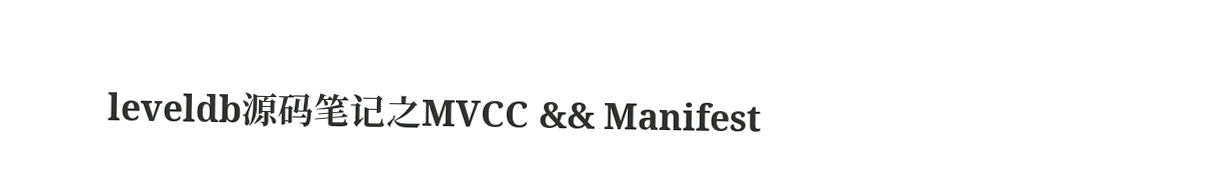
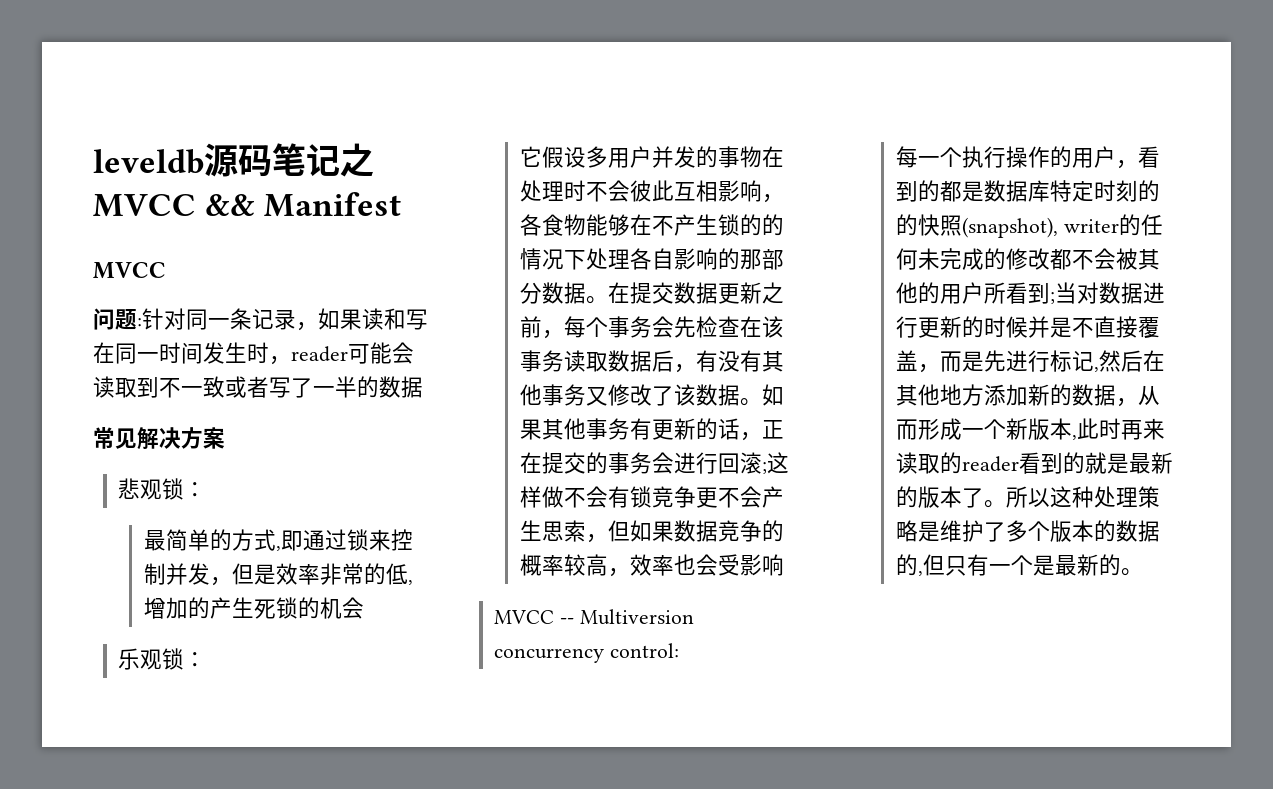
(762, 116) none -> [93,262,166,279] [93,308,428,331] [93,342,414,365] [93,376,423,398] [93,427,225,450] [118,478,207,500] [143,529,413,551] [143,563,413,586] [143,597,364,619] [118,648,207,670] [519,146,784,168] [519,180,784,203] [519,214,784,236] [519,248,784,270] [519,282,784,304] [519,316,784,339] [519,350,784,373] [519,384,784,406] [519,418,784,441] [519,452,789,474] [519,486,784,508] [519,520,784,543] [519,554,784,577] [494,609,694,625] [494,643,680,663] [895,146,1160,169] [895,180,1160,202] [895,214,1163,238] [895,248,1160,270] [895,282,1165,304] [895,316,1160,338] [895,350,1165,373] [895,384,1160,407] [895,418,1165,440] [895,452,1173,474] [895,486,1160,508] [895,520,1160,542] [895,554,1143,576] // MVCC // 问题:针对同一条记录，如果读和写在同一时间发生时，reader可能会读取到不一致或者写了一半的数据 // 常见解决方案 // 悲观锁： // 最简单的方式,即通过锁来控制并发，但是效率非常的低,增加的产生死锁的机会 // 乐观锁： // 它假设多用户并发的事物在处理时不会彼此互相影响，各食物能够在不产生锁的的情况下处理各自影响的那部分数据。在提交数据更新之前，每个事务会先检查在该事务读取数据后，有没有其他事务又修改了该数据。如果其他事务有更新的话，正在提交的事务会进行回滚;这样做不会有锁竞争更不会产生思索，但如果数据竞争的概率较高，效率也会受影响 // MVCC -- Multiversion concurrency control: // 每一个执行操作的用户，看到的都是数据库特定时刻的的快照(snapshot), writer的任何未完成的修改都不会被其他的用户所看到;当对数据进行更新的时候并是不直接覆盖，而是先进行标记,然后在其他地方添加新的数据，从而形成一个新版本,此时再来读取的reader看到的就是最新的版本了。所以这种处理策略是维护了多个版本的数据的,但只有一个是最新的。

